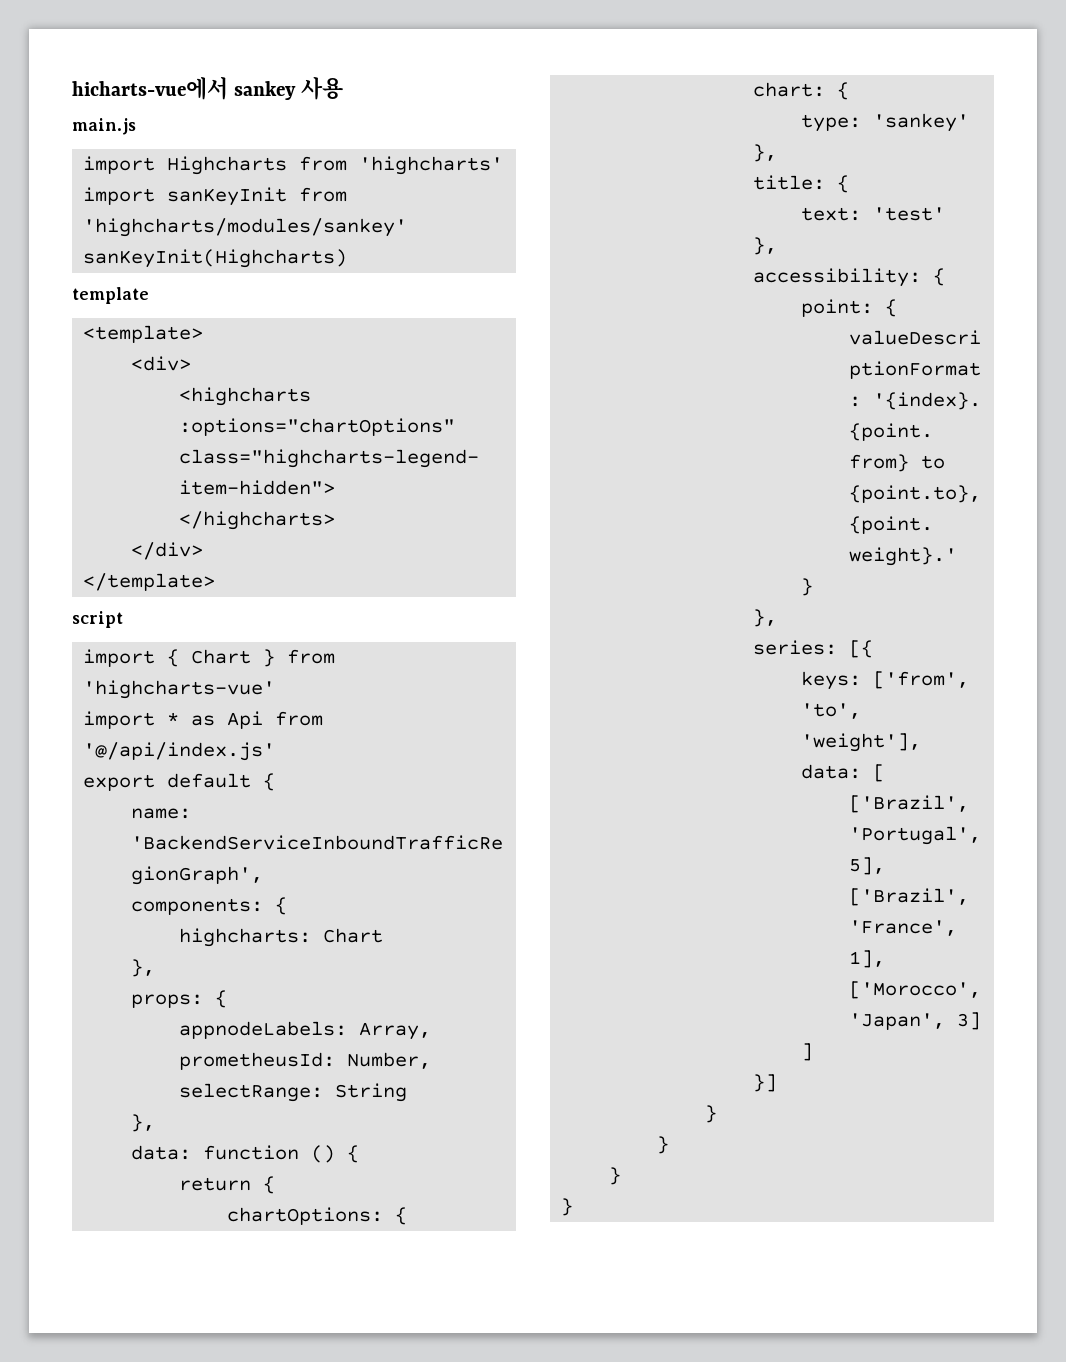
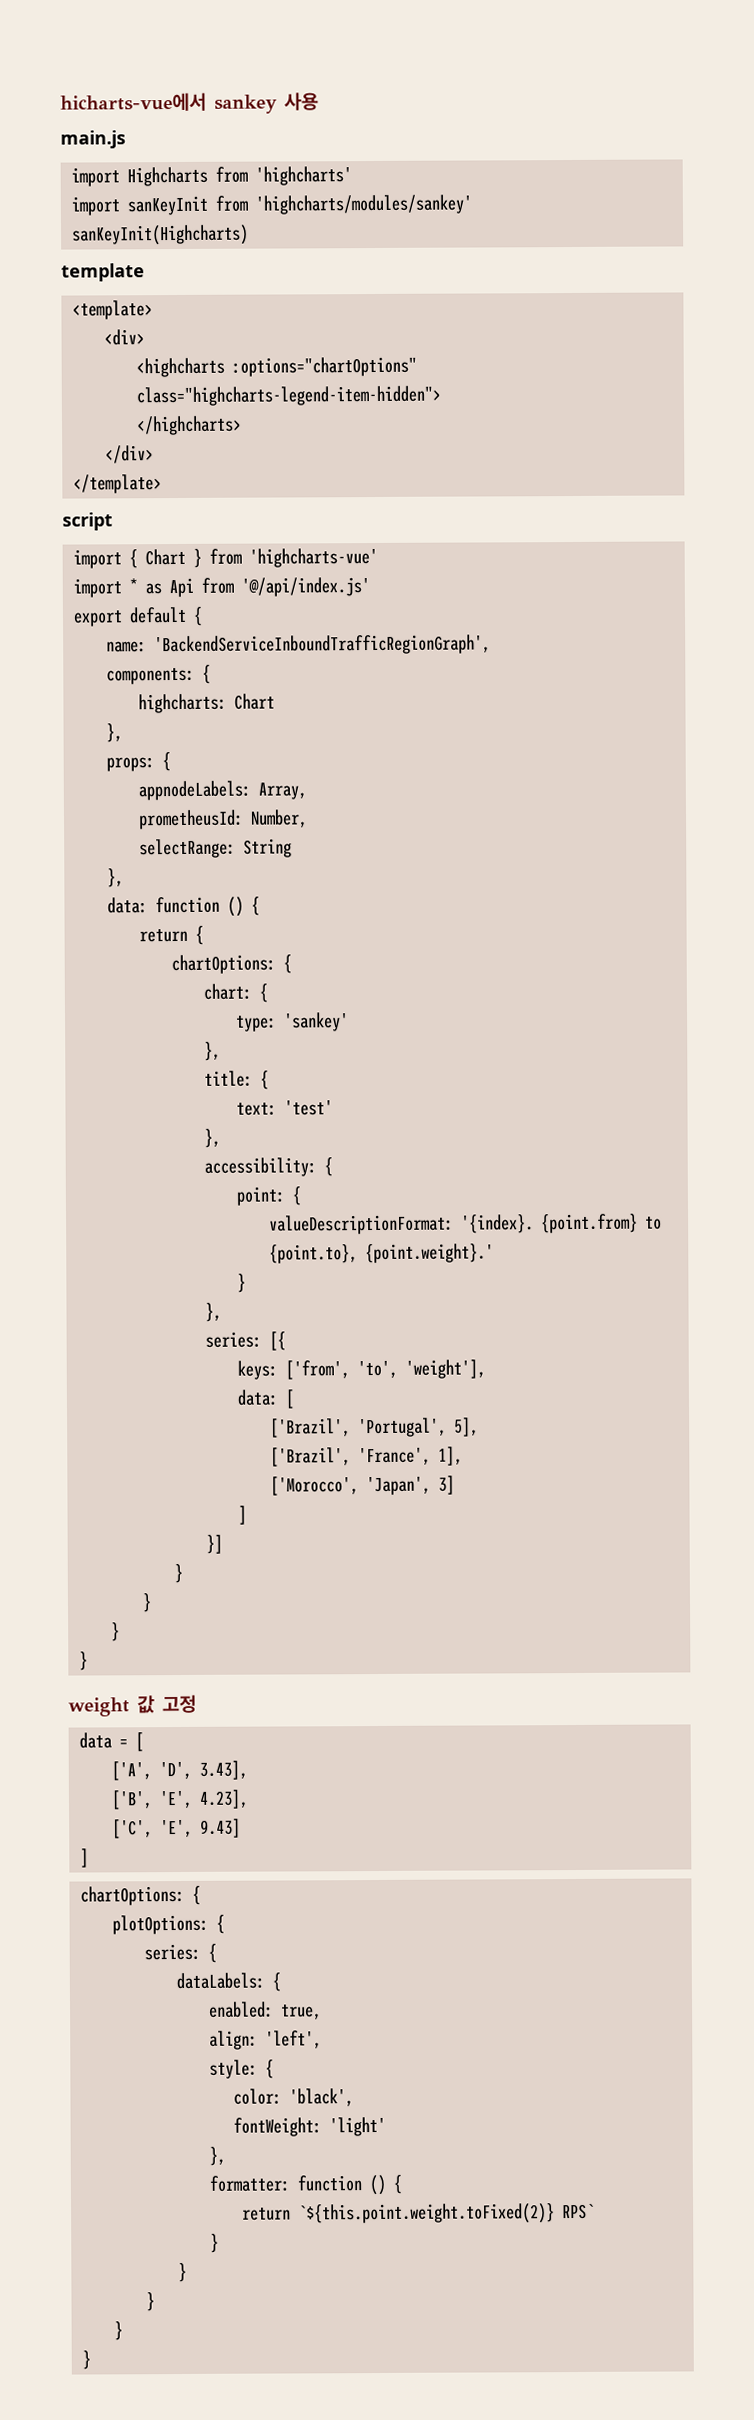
(573, 1207) none -> [68,1694,197,1717] [78,1732,144,1752] [110,1760,248,1781] [110,1789,249,1810] [111,1818,241,1839] [79,1848,89,1868] [79,1885,201,1906] [111,1914,225,1935] [143,1943,217,1963] [175,1972,281,1992] [208,2001,322,2020] [208,2030,322,2050] [208,2059,274,2079] [232,2088,354,2107] [232,2116,386,2137] [208,2146,226,2166] [208,2174,402,2196] [241,2203,595,2225] [209,2233,219,2253] [177,2262,187,2283] [145,2292,155,2312] [113,2321,123,2341] [81,2350,91,2370] // weight 값 고정 // data = [ // ['A', 'D', 3.43], // ['B', 'E', 4.23], // ['C', 'E', 9.43] // ] // chartOptions: { // plotOptions: { // series: { // dataLabels: { // enabled: true, // align: 'left', // style: { // color: 'black', // fontWeight: 'light' // }, // formatter: function () { // return `${this.point.weight.toFixed(2)} RPS` // } // } // } // } // }

